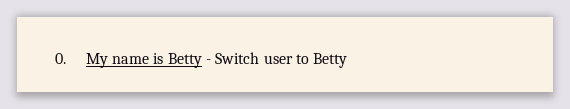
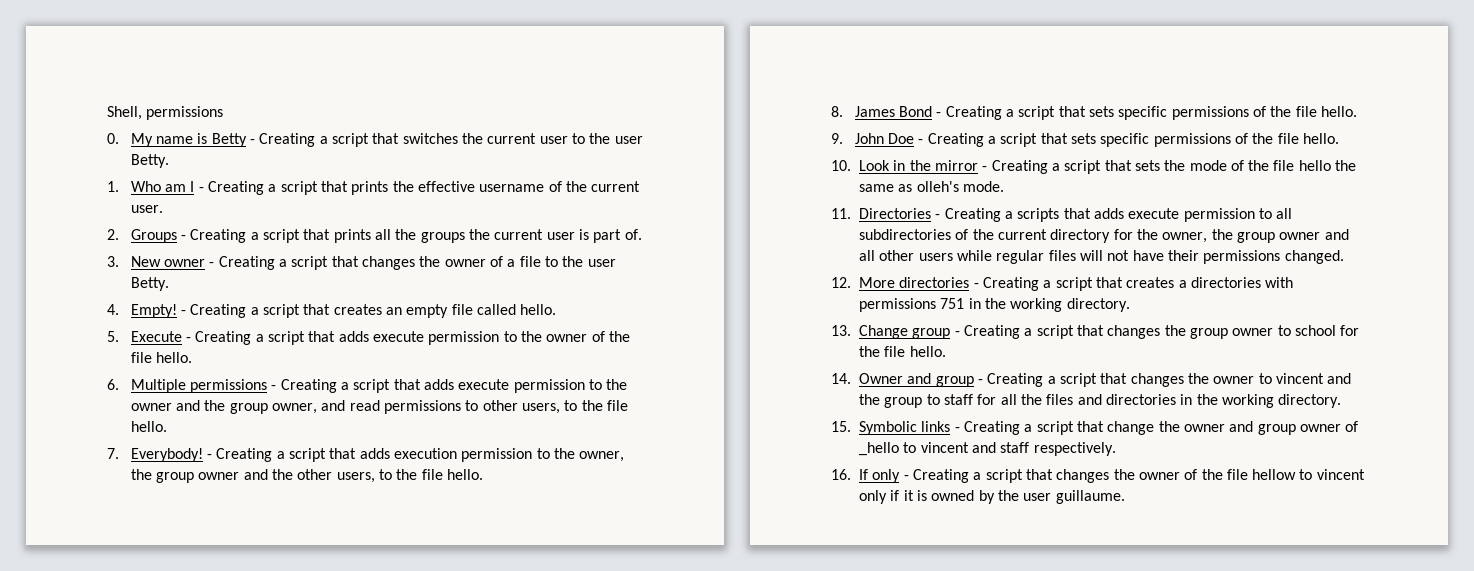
(55, 58) none -> [107,106,224,120] Shell, permissions //
[215,52,348,68] Switch user to Betty -> [259,133,643,147] [130,154,169,168] [107,181,641,195] [130,205,163,213] [107,229,642,243] [107,256,616,270] [130,277,169,291] [107,304,557,318] [107,331,630,345] [130,352,193,363] [107,379,628,393] [130,400,628,414] [130,421,167,432] [107,448,625,462] [130,469,483,483] [831,106,1357,120] [831,133,1339,147] [831,160,1357,174] [859,181,1004,192] [831,208,1293,222] [859,229,1349,243] [859,250,1344,264] [831,277,1294,291] [859,298,1130,312] [831,325,1360,339] [859,346,946,357] [831,373,1352,387] [859,394,1342,408] [831,421,1359,435] [859,442,1116,456] [831,469,1365,483] [859,490,1125,504] Creating a script that switches the current user to the user Betty. // 1. Who am I - Creating a script that prints the effective username of the current user. // 2. Groups - Creating a script that prints all the groups the current user is part of. // 3. New owner - Creating a script that changes the owner of a file to the user Betty. // 4. Empty! - Creating a script that creates an empty file called hello. // 5. Execute - Creating a script that adds execute permission to the owner of the file hello. // 6. Multiple permissions - Creating a script that adds execute permission to the owner and the group owner, and read permissions to other users, to the file hello. // 7. Everybody! - Creating a script that adds execution permission to the owner, the group owner and the other users, to the file hello. // 8. James Bond - Creating a script that sets specific permissions of the file hello. // 9. John Doe - Creating a script that sets specific permissions of the file hello. // 10. Look in the mirror - Creating a script that sets the mode of the file hello the same as olleh's mode. // 11. Directories - Creating a scripts that adds execute permission to all subdirectories of the current directory for the owner, the group owner and all other users while regular files will not have their permissions changed. // 12. More directories - Creating a script that creates a directories with permissions 751 in the working directory. // 13. Change group - Creating a script that changes the group owner to school for the file hello. // 14. Owner and group - Creating a script that changes the owner to vincent and the group to staff for all the files and directories in the working directory. // 15. Symbolic links - Creating a script that change the owner and group owner of _hello to vincent and staff respectively. // 16. If only - Creating a script that changes the owner of the file hellow to vincent only if it is owned by the user guillaume.

